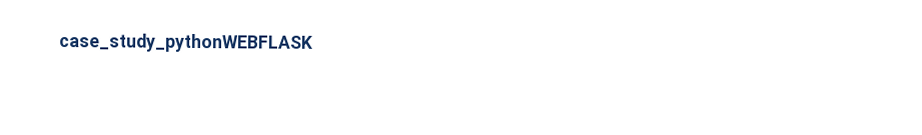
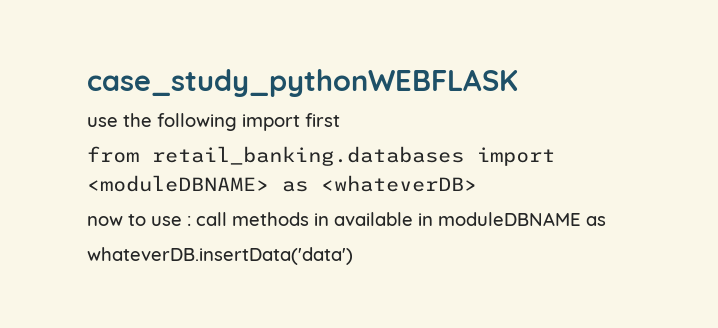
(314, 42) none -> [87,113,340,131] [87,146,555,166] [87,175,477,192] [87,212,606,226] [87,247,353,265] // use the following import first // from retail_banking.databases import <moduleDBNAME> as <whateverDB> // now to use : call methods in available in moduleDBNAME as // whateverDB.insertData('data')

